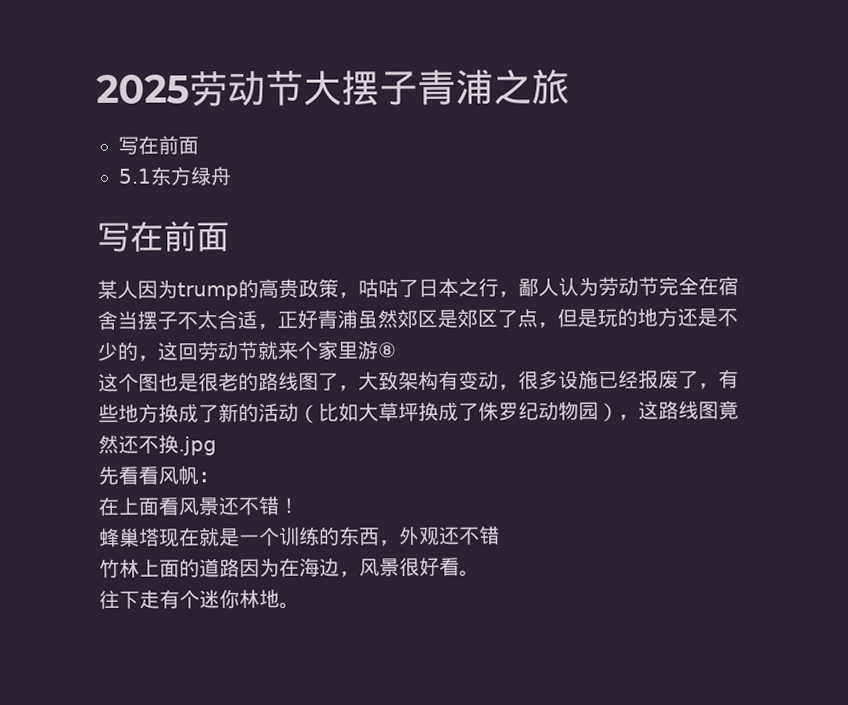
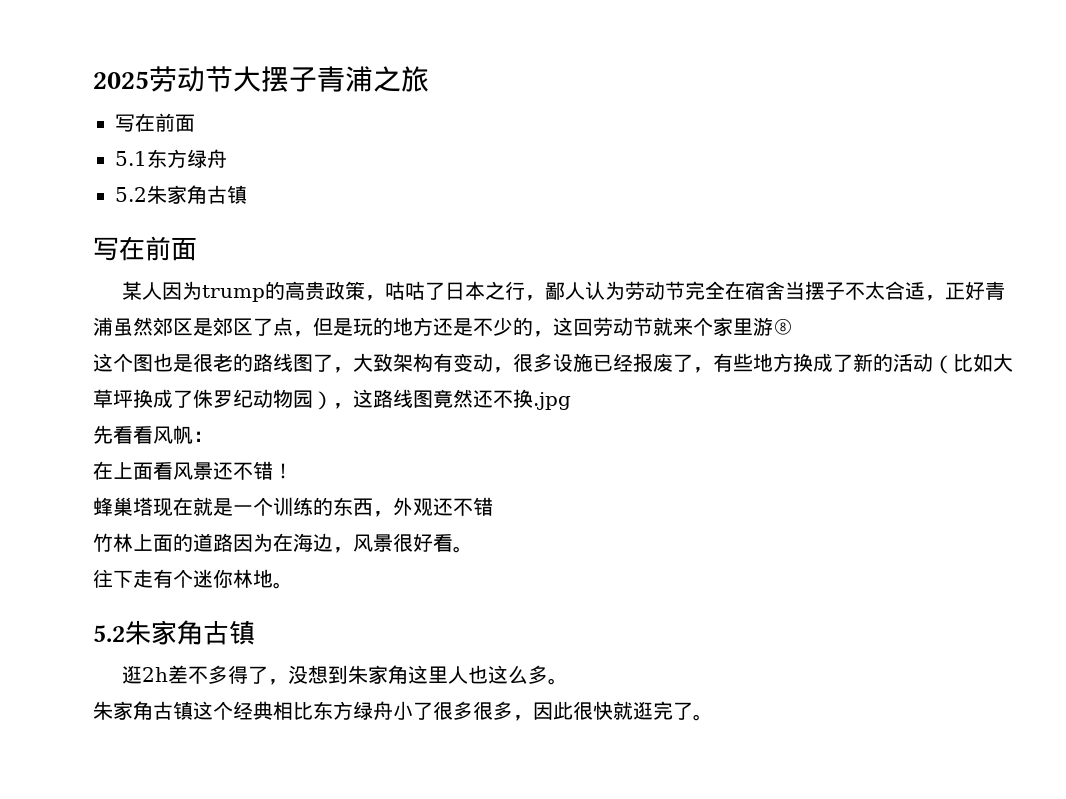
(232, 176) none -> [115,185,247,204] // 5.2朱家角古镇
(300, 605) none -> [93,620,255,645] [121,665,568,685] [93,701,713,721] // 5.2朱家角古镇 // 逛2h差不多得了，没想到朱家角这里人也这么多。 // 朱家角古镇这个经典相比东方绿舟小了很多很多，因此很快就逛完了。

